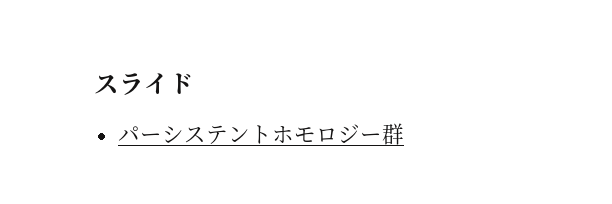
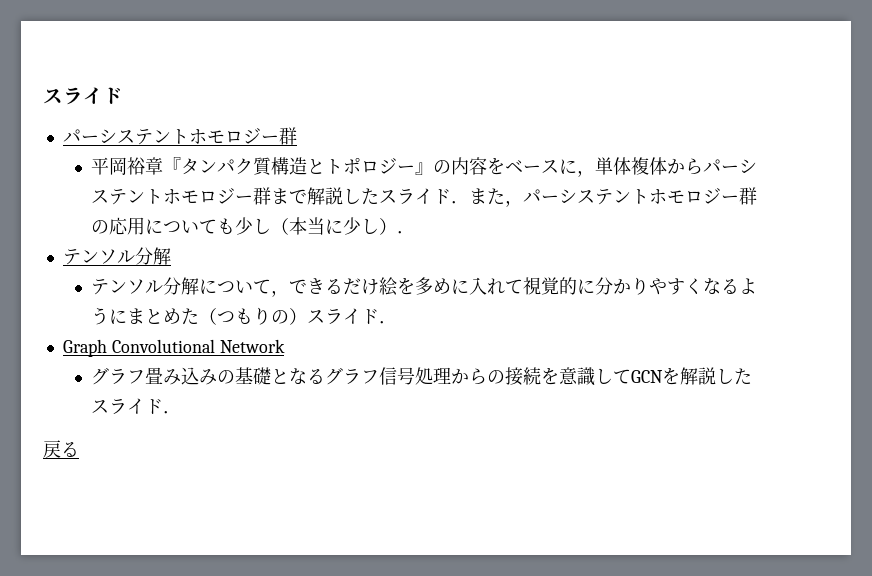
(404, 134) none -> [91,157,758,177] [91,187,758,207] [91,217,416,235] [62,247,171,265] [91,277,758,297] [91,307,398,325] [62,339,285,357] [91,367,753,386] [91,398,182,415] [43,440,79,458] // 平岡裕章『タンパク質構造とトポロジー』の内容をベースに，単体複体からパーシステントホモロジー群まで解説したスライド．また，パーシステントホモロジー群の応用についても少し（本当に少し）． // テンソル分解 // テンソル分解について，できるだけ絵を多めに入れて視覚的に分かりやすくなるようにまとめた（つもりの）スライド． // Graph Convolutional Network // グラフ畳み込みの基礎となるグラフ信号処理からの接続を意識してGCNを解説したスライド． // 戻る

